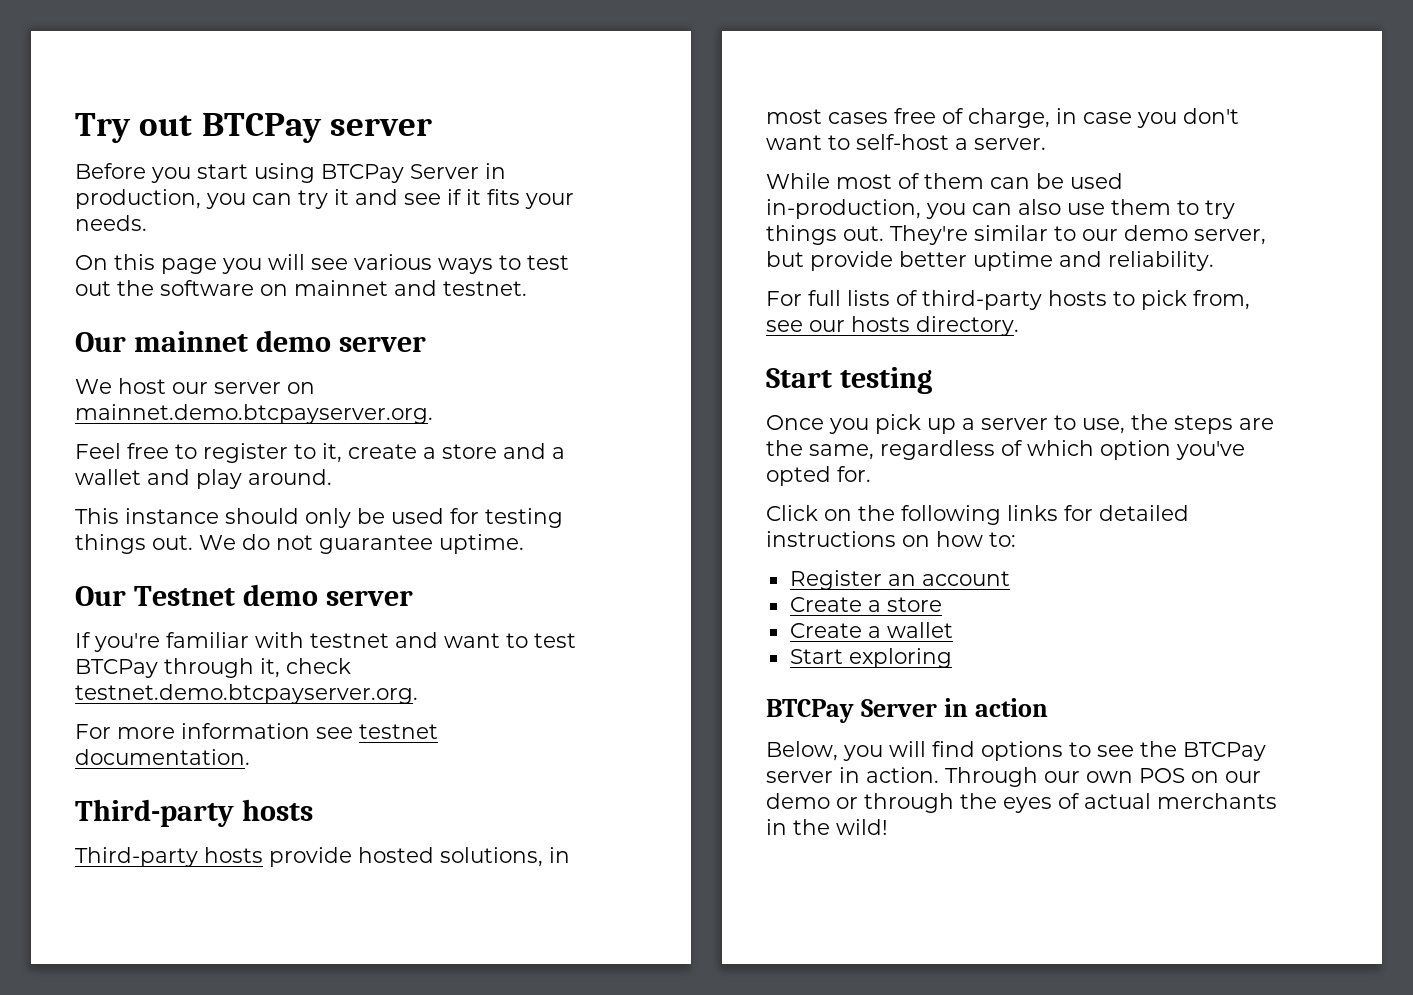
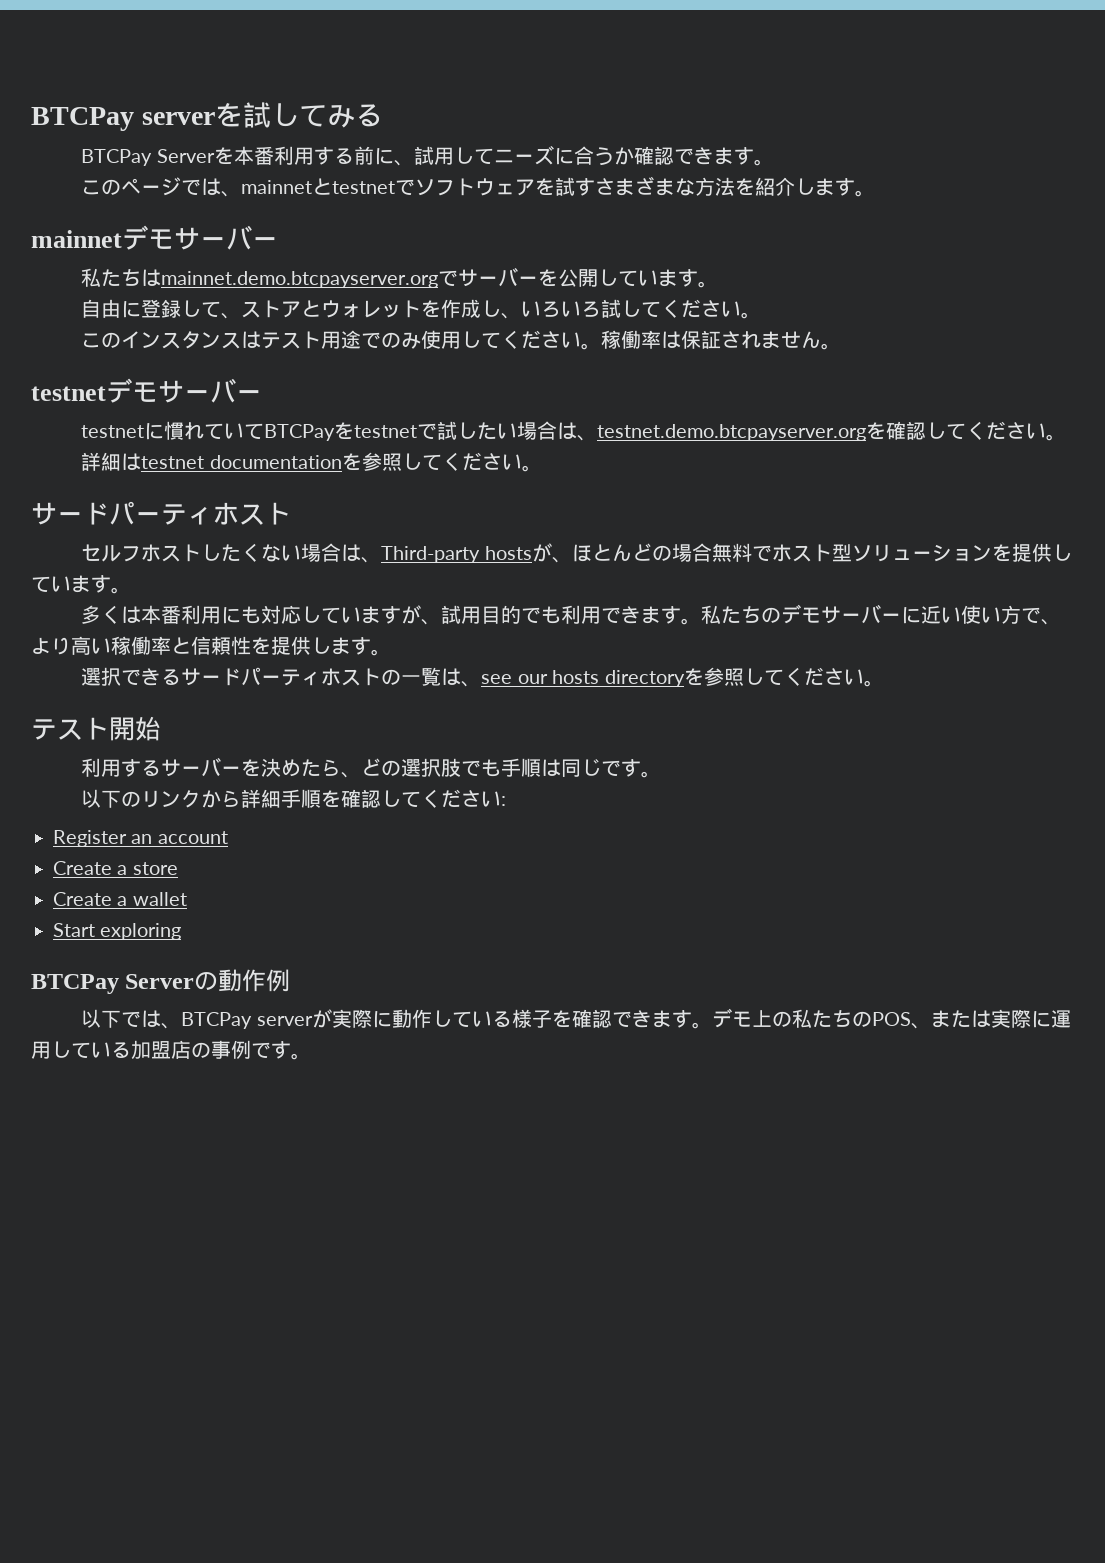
[75,113,432,143] [75,163,506,183] [75,189,574,209] [75,215,147,231] [75,254,569,274] [75,280,527,296] [75,330,427,352] [75,378,315,394] [75,404,433,424] [75,443,565,463] [75,469,332,489] [75,508,563,528] [75,534,524,554] [75,584,414,606] [75,632,576,652] [75,658,351,678] [75,684,418,704] [75,723,438,739] [75,749,250,765] [75,799,314,827] [75,847,570,867] [766,108,1239,128] [766,134,1046,150] [766,173,1123,189] [766,199,1235,219] [766,225,1266,245] [766,251,1214,271] [766,290,1250,310] [766,316,1019,336] [766,367,933,394] [766,414,1274,434] [766,440,1245,460] [766,466,871,486] [766,505,1189,525] [766,531,1016,547] Try out BTCPay server // Before you start using BTCPay Server in production, you can try it and see if it fits your needs. // On this page you will see various ways to test out the software on mainnet and testnet. // Our mainnet demo server // We host our server on mainnet.demo.btcpayserver.org. // Feel free to register to it, create a store and a wallet and play around. // This instance should only be used for testing things out. We do not guarantee uptime. // Our Testnet demo server // If you're familiar with testnet and want to test BTCPay through it, check testnet.demo.btcpayserver.org. // For more information see testnet documentation. // Third-party hosts // Third-party hosts provide hosted solutions, in most cases free of charge, in case you don't want to self-host a server. // While most of them can be used in-production, you can also use them to try things out. They're similar to our demo server, but provide better uptime and reliability. // For full lists of third-party hosts to pick from, see our hosts directory. // Start testing // Once you pick up a server to use, the steps are the same, regardless of which option you've opted for. // Click on the following links for detailed instructions on how to: -> [31,102,383,131] [81,145,774,166] [81,176,876,197] [31,225,278,250] [81,267,719,288] [81,299,762,319] [81,330,842,350] [31,378,262,403] [81,421,1067,441] [81,452,542,472] [31,501,291,525] [81,543,1072,563] [31,575,131,594] [81,604,1062,625] [31,636,391,656] [81,667,884,687] [31,716,161,741] [81,757,662,778] [81,789,507,808] BTCPay serverを試してみる // BTCPay Serverを本番利用する前に、試用してニーズに合うか確認できます。 // このページでは、mainnetとtestnetでソフトウェアを試すさまざまな方法を紹介します。 // mainnetデモサーバー // 私たちはmainnet.demo.btcpayserver.orgでサーバーを公開しています。 // 自由に登録して、ストアとウォレットを作成し、いろいろ試してください。 // このインスタンスはテスト用途でのみ使用してください。稼働率は保証されません。 // testnetデモサーバー // testnetに慣れていてBTCPayをtestnetで試したい場合は、testnet.demo.btcpayserver.orgを確認してください。 // 詳細はtestnet documentationを参照してください。 // サードパーティホスト // セルフホストしたくない場合は、Third-party hostsが、ほとんどの場合無料でホスト型ソリューションを提供しています。 // 多くは本番利用にも対応していますが、試用目的でも利用できます。私たちのデモサーバーに近い使い方で、より高い稼働率と信頼性を提供します。 // 選択できるサードパーティホストの一覧は、see our hosts directoryを参照してください。 // テスト開始 // 利用するサーバーを決めたら、どの選択肢でも手順は同じです。 // 以下のリンクから詳細手順を確認してください:
[943,698,1048,717] [766,741,1266,761] [766,767,1261,787] [766,793,1277,813] [766,819,888,835] in action // Below, you will find options to see the BTCPay server in action. Through our own POS on our demo or through the eyes of actual merchants in the wild! -> [194,969,291,992] [81,1008,1071,1029] [31,1040,311,1060] の動作例 // 以下では、BTCPay serverが実際に動作している様子を確認できます。デモ上の私たちのPOS、または実際に運用している加盟店の事例です。

